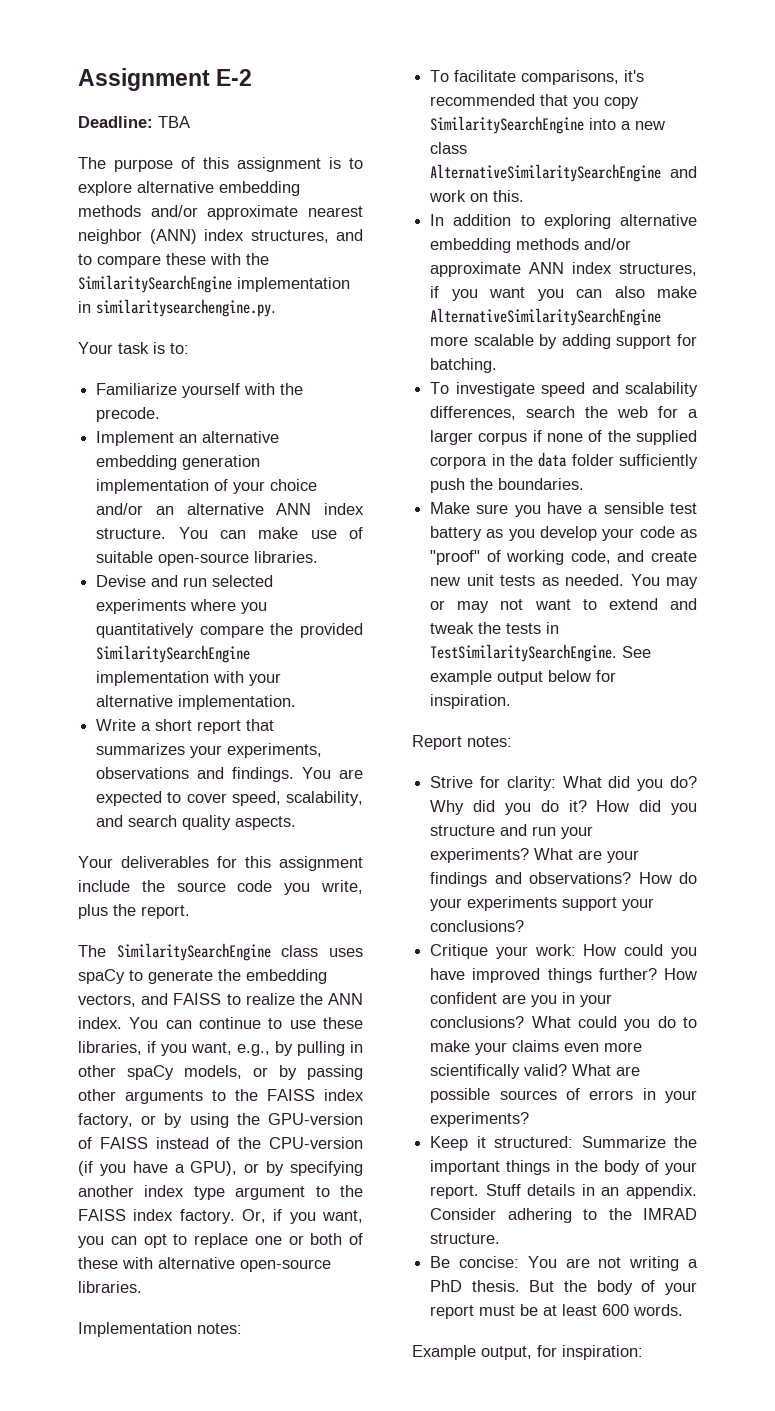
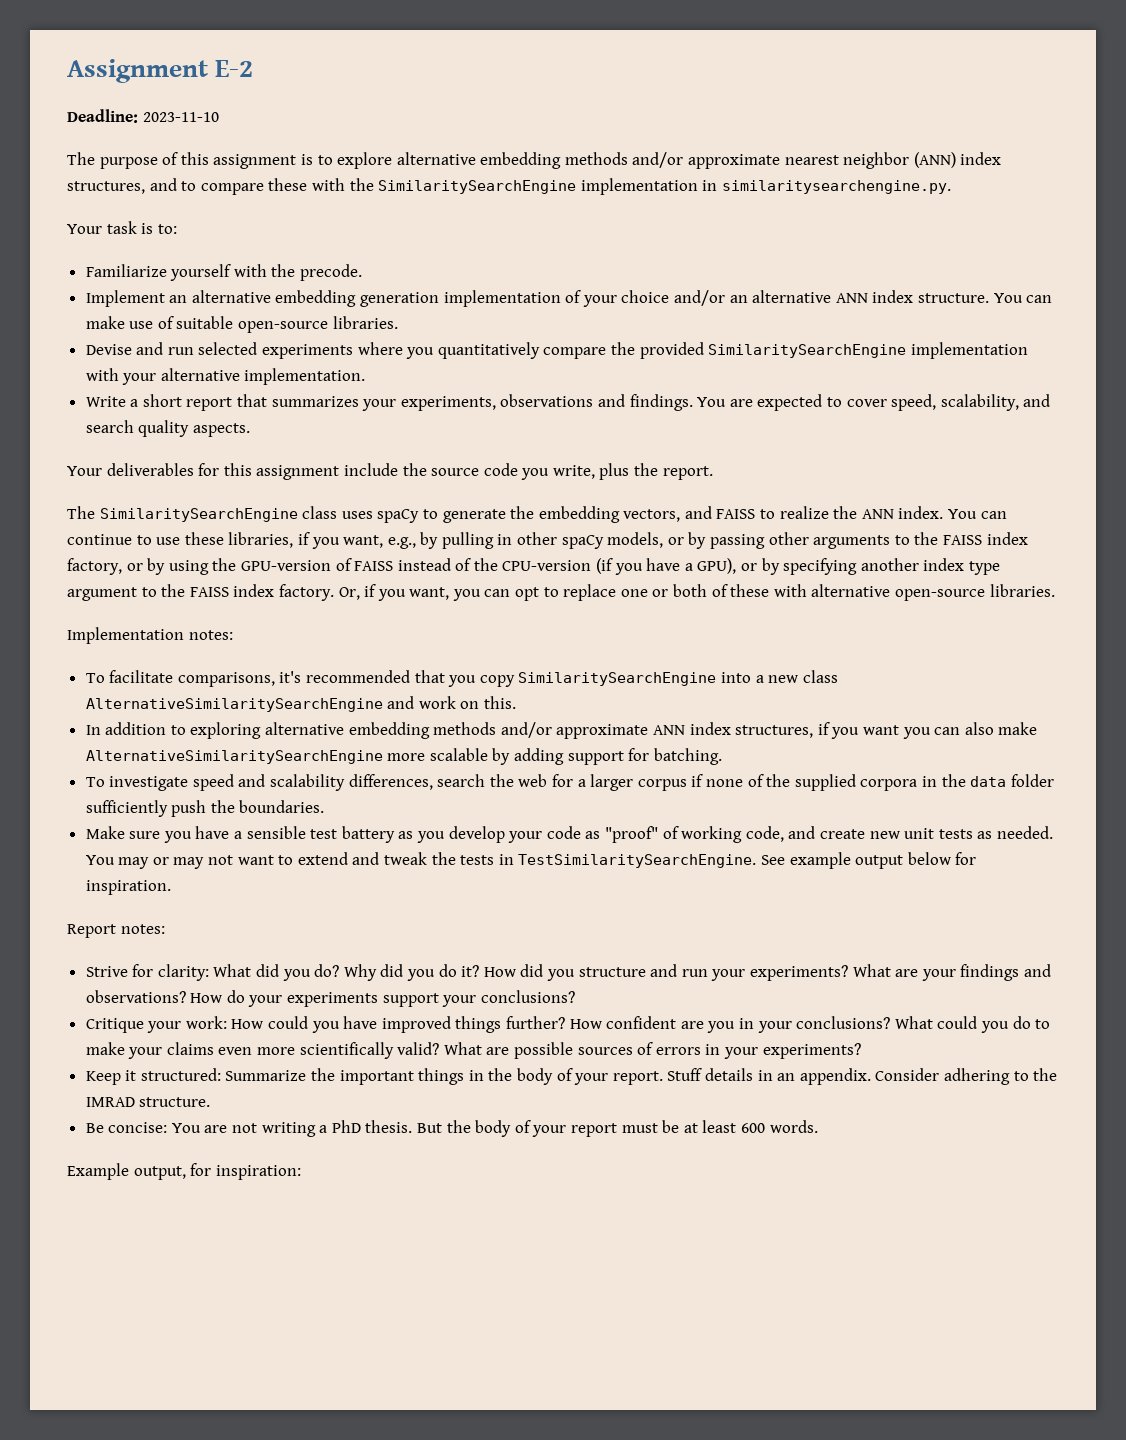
[158,116,190,128] TBA -> [142,112,219,122] 2023-11-10

